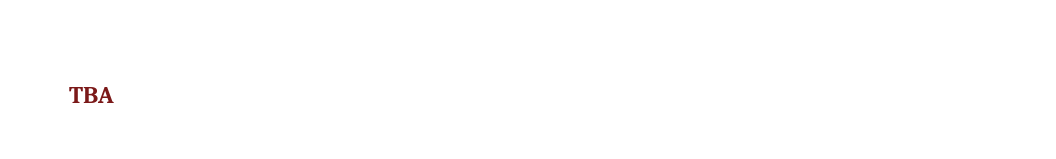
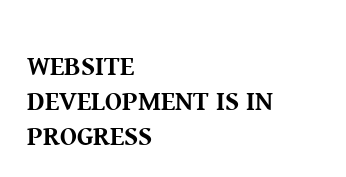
[69,87,114,103] TBA -> [27,58,134,75] [27,93,274,110] [27,128,152,145] WEBSITE DEVELOPMENT IS IN PROGRESS

